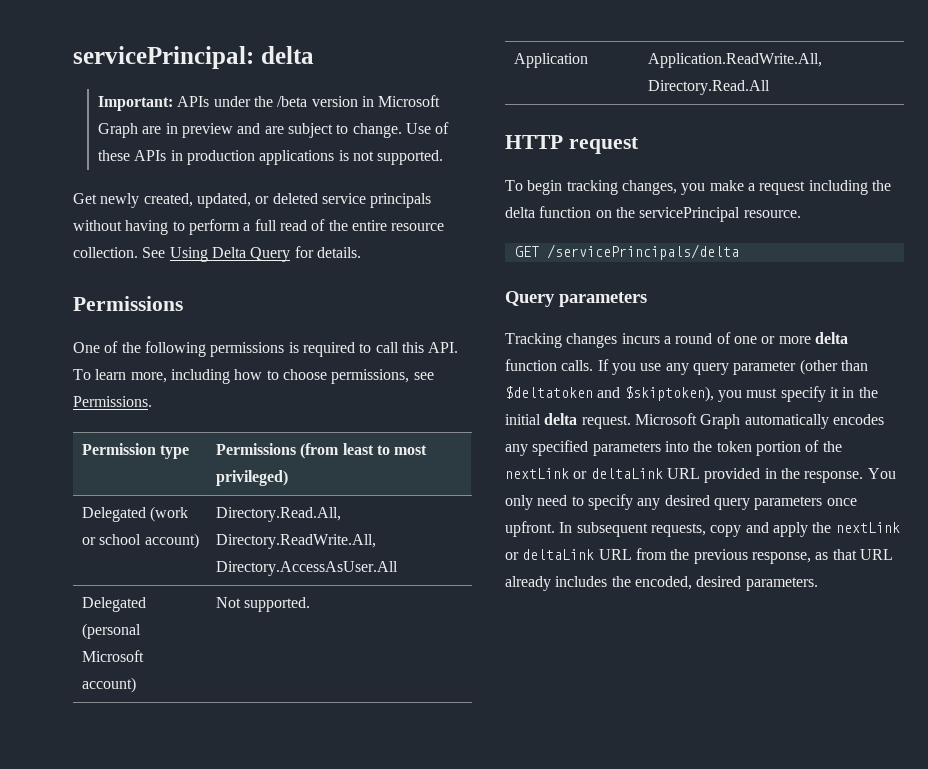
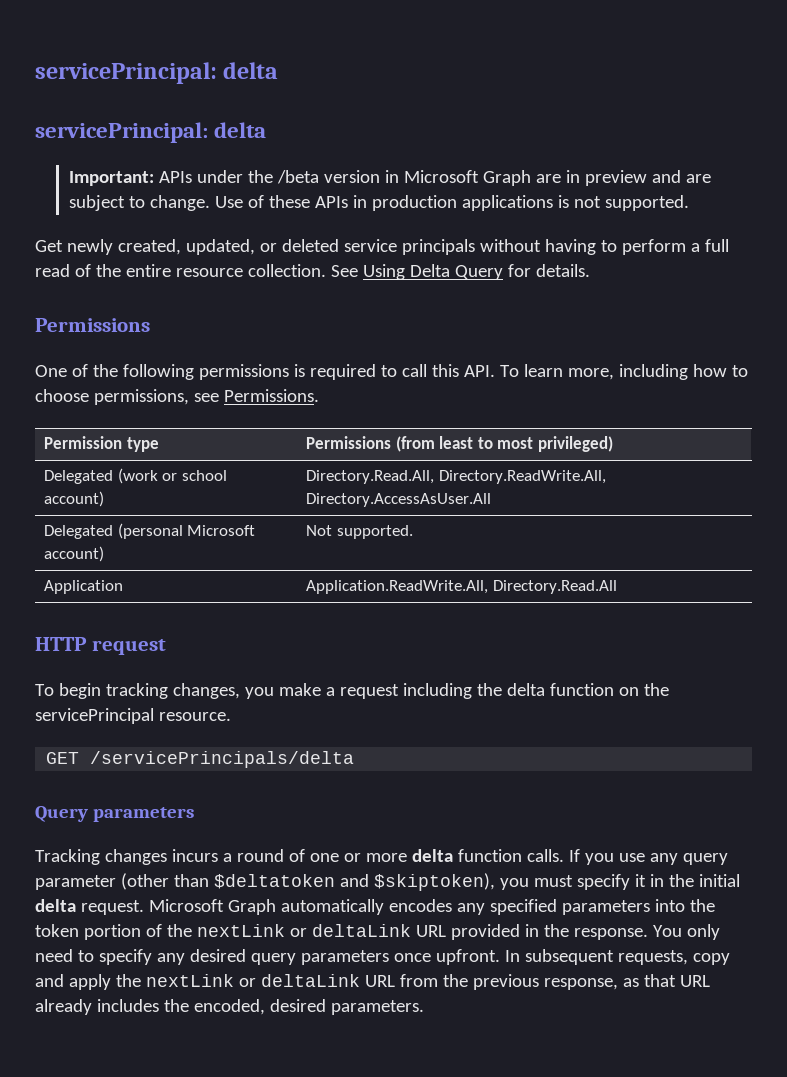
[73,46,314,69] servicePrincipal: delta -> [35,62,279,84] [35,122,267,143] servicePrincipal: delta // servicePrincipal: delta

